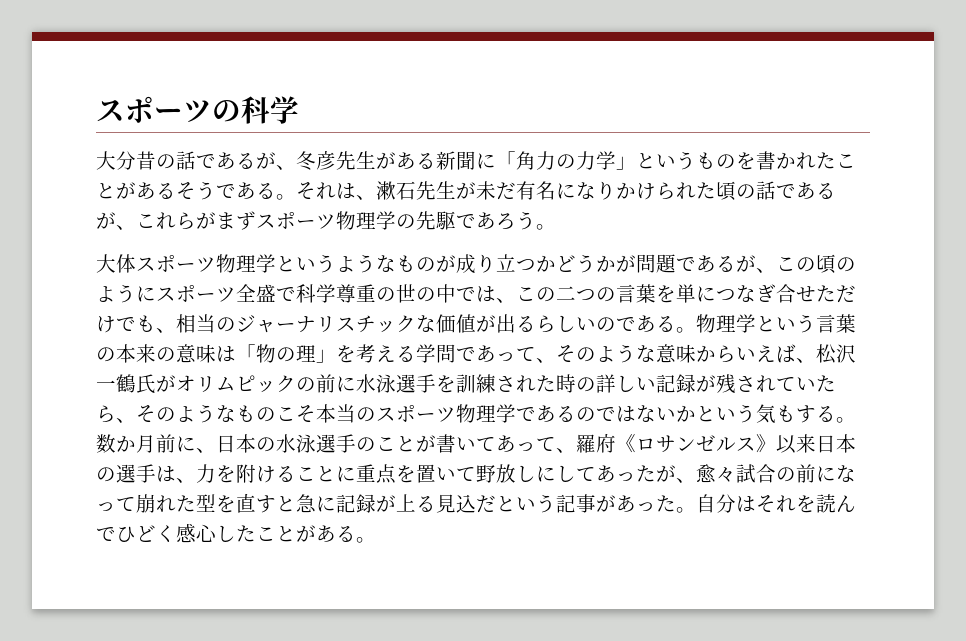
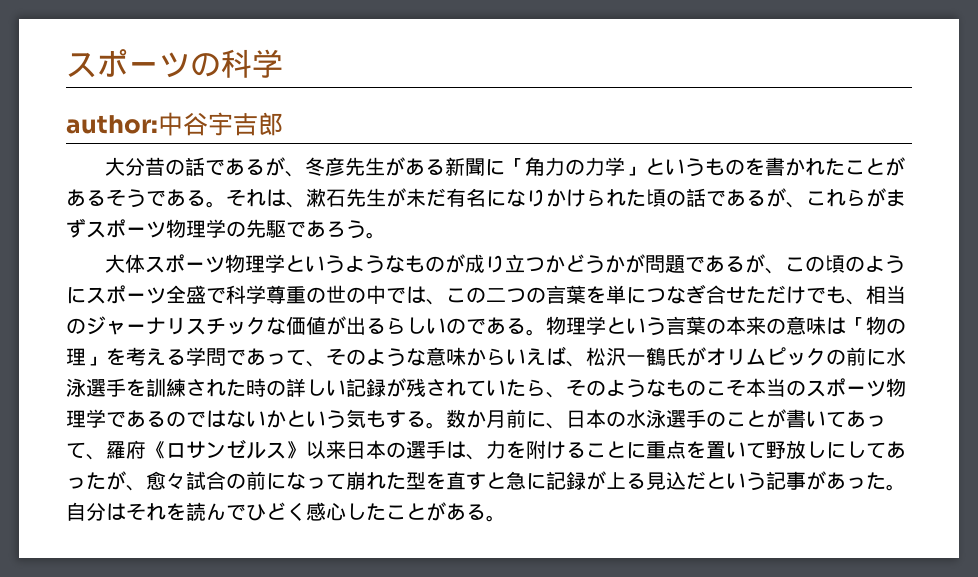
(299, 110) none -> [66,112,283,136] // author:中谷宇吉郎

